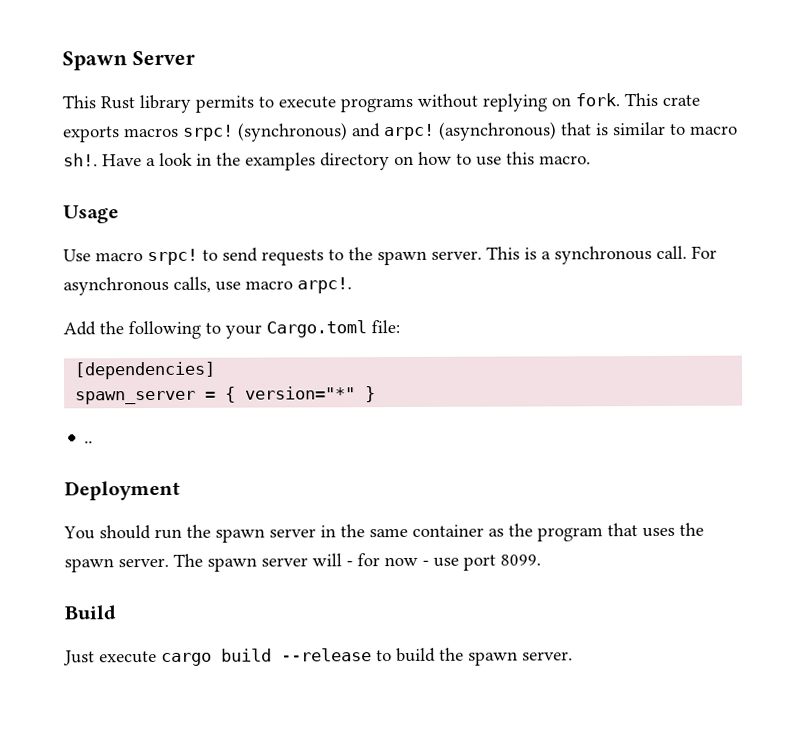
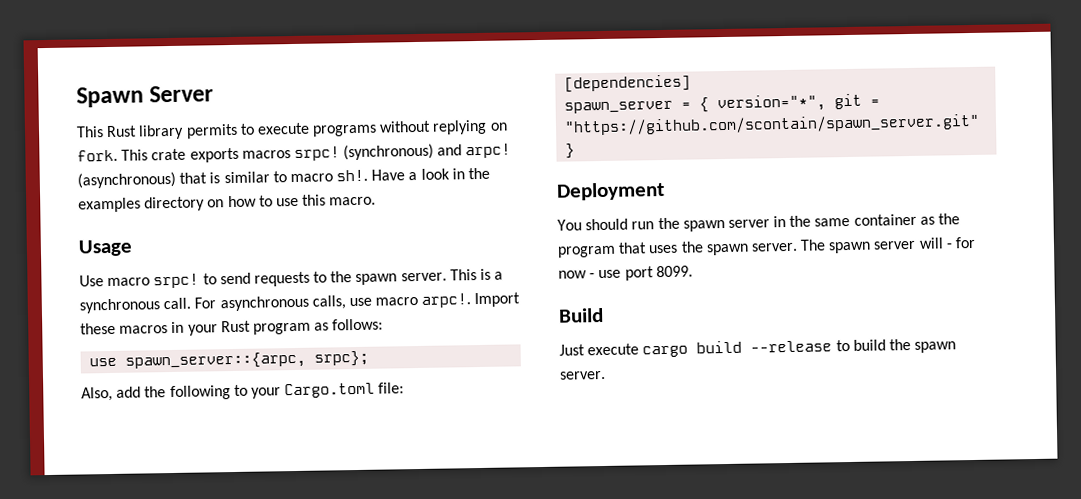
[63,321,96,336] // Add -> [474,292,521,308] [80,318,384,336] [89,350,370,370] [81,386,142,402] Import these macros in your Rust program as follows: // use spawn_server::{arpc, srpc}; // Also, add
[245,386,357,400] version="*" -> [717,93,881,113] [564,113,981,136] version="*", git = "https://github.com/scontain/spawn_server.git"
[84,441,94,444] // .. -> (576, 151) none

